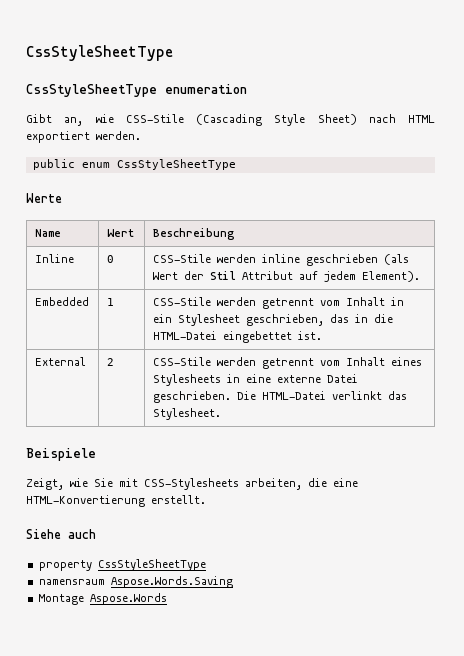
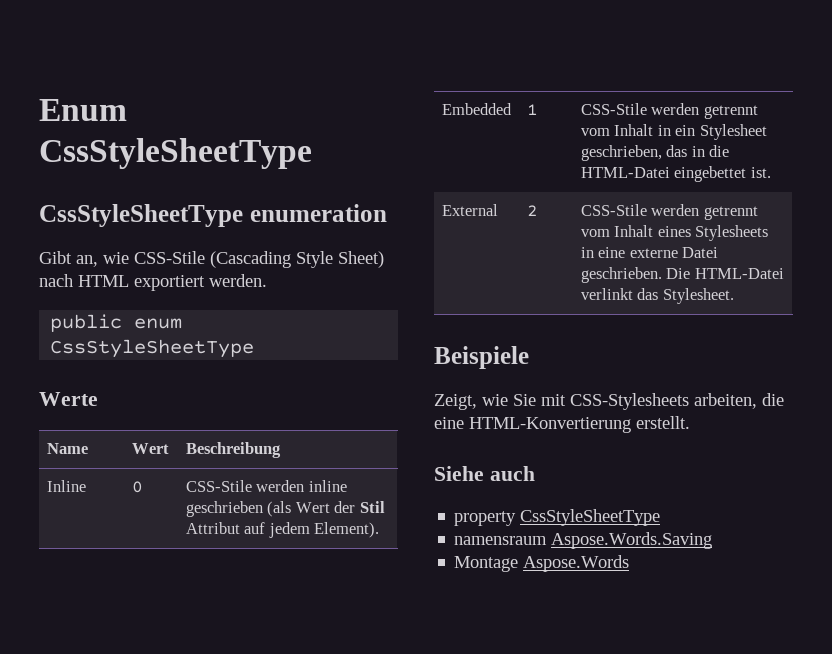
(26, 53) none -> [39,99,127,121] Enum

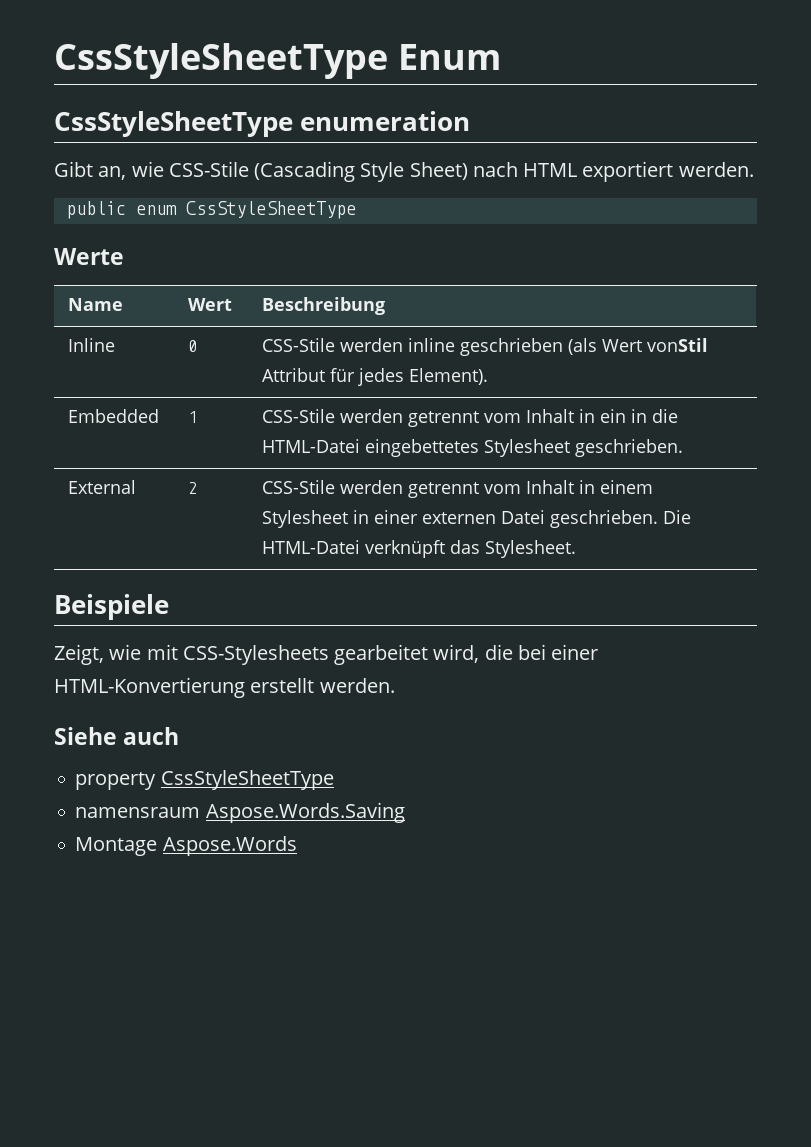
(39, 110) none -> [54,43,388,79] CssStyleSheetType
[39,138,312,169] CssStyleSheetType -> (501, 57) none
[334,501,385,513] [185,522,310,538] der Stil Attribut auf jedem -> [647,338,709,352] [262,368,405,386] vonStil Attribut für jedes
[699,124,767,140] [580,145,730,161] [580,166,771,182] Stylesheet geschrieben, das in die HTML-Datei eingebettet ist. -> [631,409,679,423] [262,439,684,457] in die HTML-Datei eingebettetes Stylesheet geschrieben.
[657,225,769,241] [580,247,678,258] eines Stylesheets in eine externe -> [579,480,654,494] [262,510,497,528] in einem Stylesheet in einer externen
[580,288,633,300] verlinkt -> [365,540,446,558] verknüpft
[513,394,536,406] Sie -> (142, 652) none
[694,393,784,409] [434,416,690,433] arbeiten, die eine HTML-Konvertierung erstellt. -> [334,644,599,665] [54,677,395,698] gearbeitet wird, die bei einer HTML-Konvertierung erstellt werden.

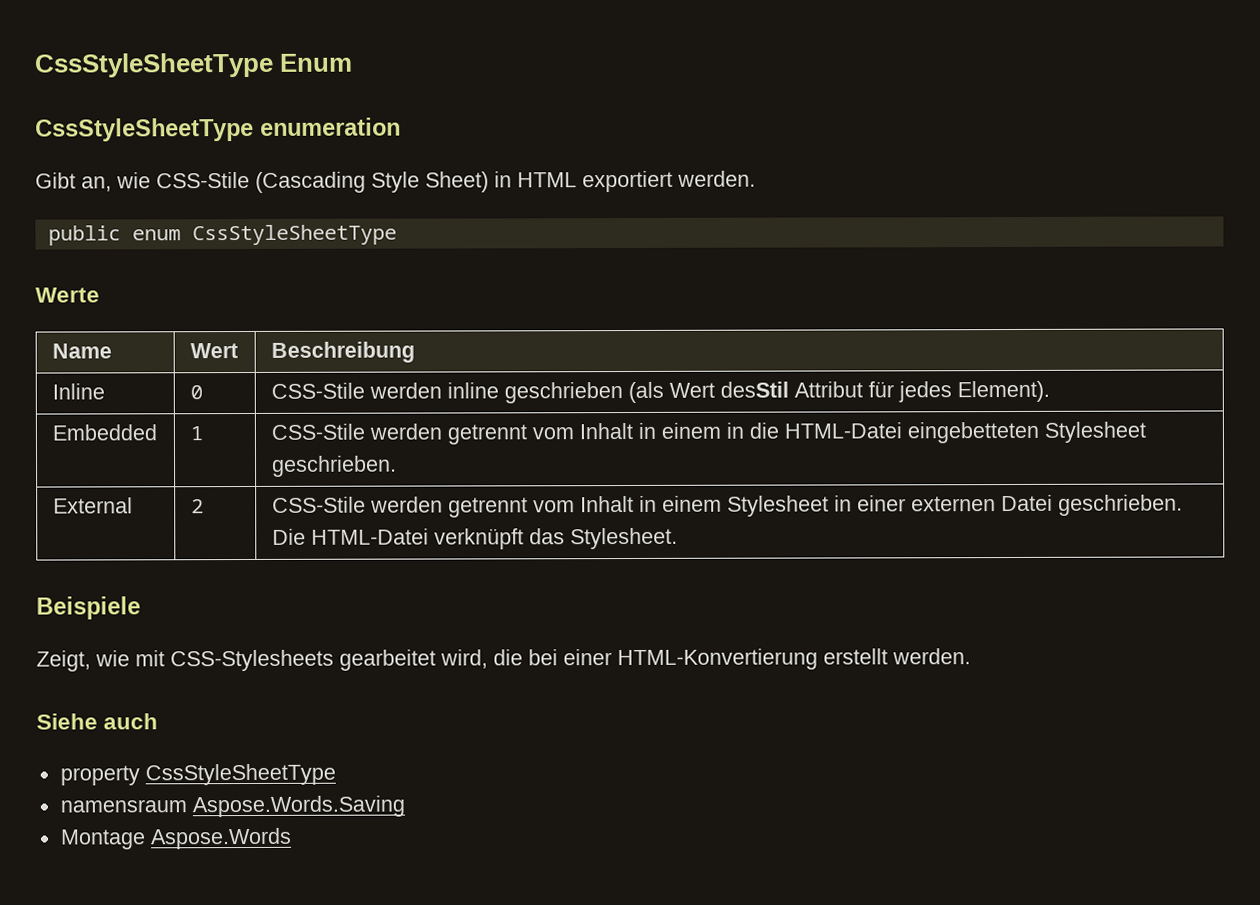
[472,162,518,177] nach -> [494,171,512,188] in
[647,338,709,352] vonStil -> [719,381,789,398] desStil
[600,409,627,423] ein -> [660,422,721,439] einem
[365,439,480,457] eingebettetes -> [906,421,1039,444] eingebetteten

